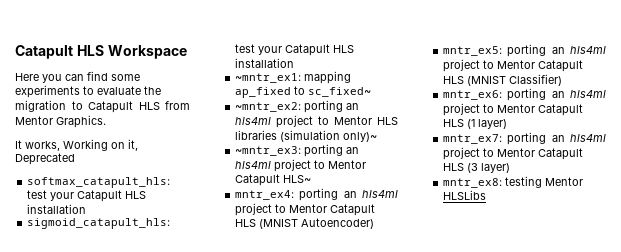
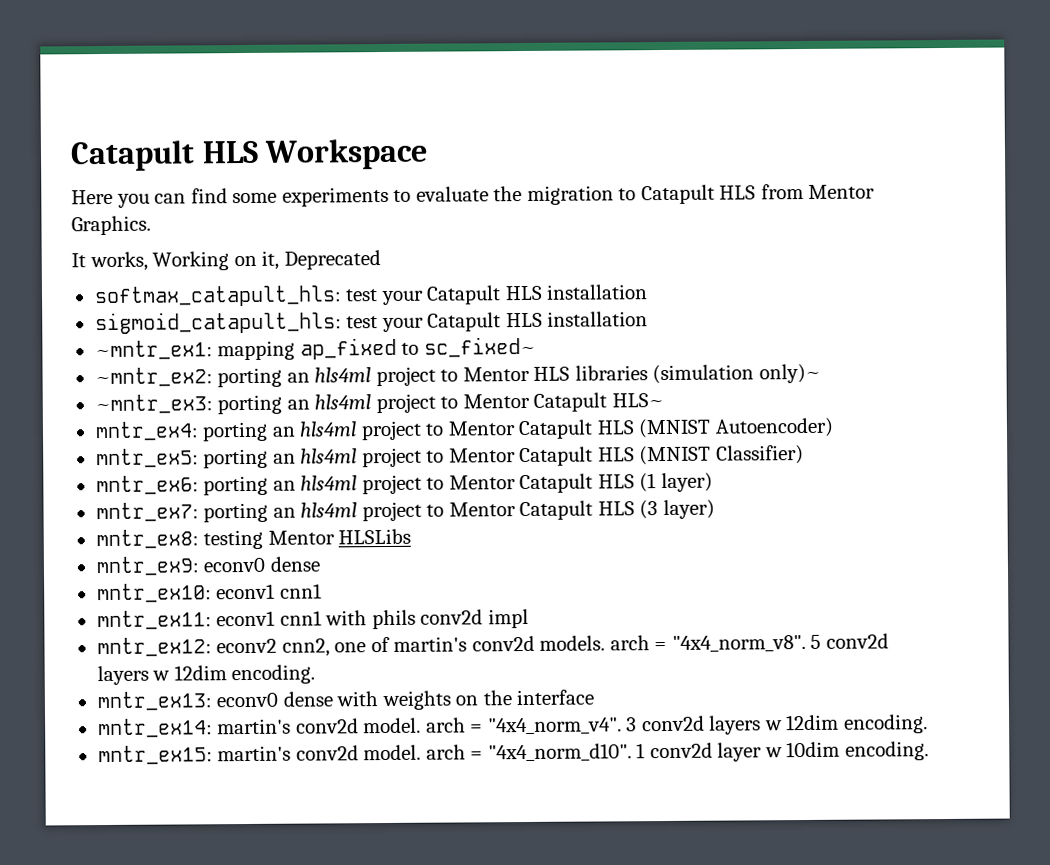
(487, 195) none -> [95,556,320,577] [96,583,322,604] [96,608,529,631] [96,633,889,658] [96,664,316,686] [96,689,595,712] [97,714,928,739] [97,741,929,766] // mntr_ex9: econv0 dense // mntr_ex10: econv1 cnn1 // mntr_ex11: econv1 cnn1 with phils conv2d impl // mntr_ex12: econv2 cnn2, one of martin's conv2d models. arch = "4x4_norm_v8". 5 conv2d layers w 12dim encoding. // mntr_ex13: econv0 dense with weights on the interface // mntr_ex14: martin's conv2d model. arch = "4x4_norm_v4". 3 conv2d layers w 12dim encoding. // mntr_ex15: martin's conv2d model. arch = "4x4_norm_d10". 1 conv2d layer w 10dim encoding.

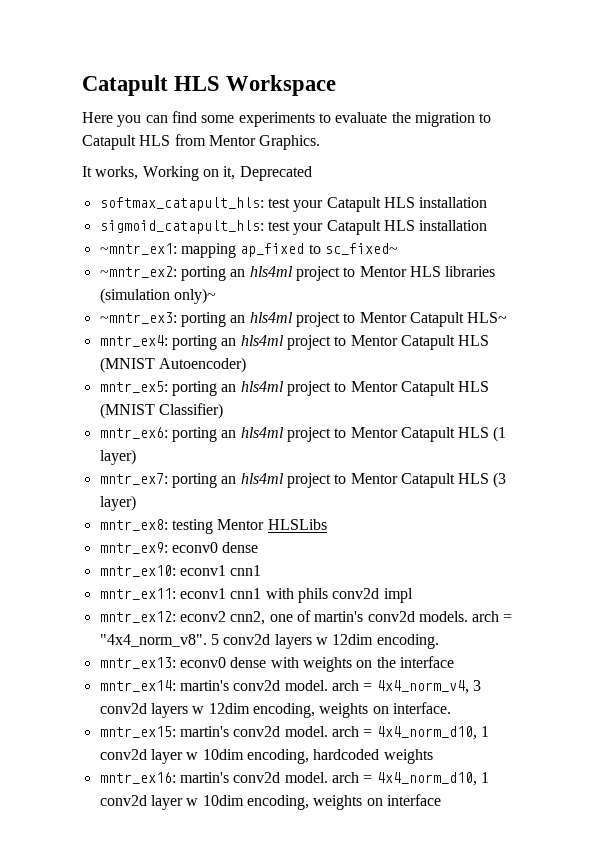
[487,717,622,735] "4x4_norm_v4". -> [376,680,469,694] 4x4_norm_v4,
[843,714,928,734] encoding. -> [252,702,451,718] encoding, weights on interface.
[487,741,929,762] "4x4_norm_d10". 1 conv2d layer w 10dim encoding. -> [376,726,489,740] [99,749,433,764] [99,772,489,786] [99,794,441,810] 4x4_norm_d10, 1 conv2d layer w 10dim encoding, hardcoded weights // mntr_ex16: martin's conv2d model. arch = 4x4_norm_d10, 1 conv2d layer w 10dim encoding, weights on interface

